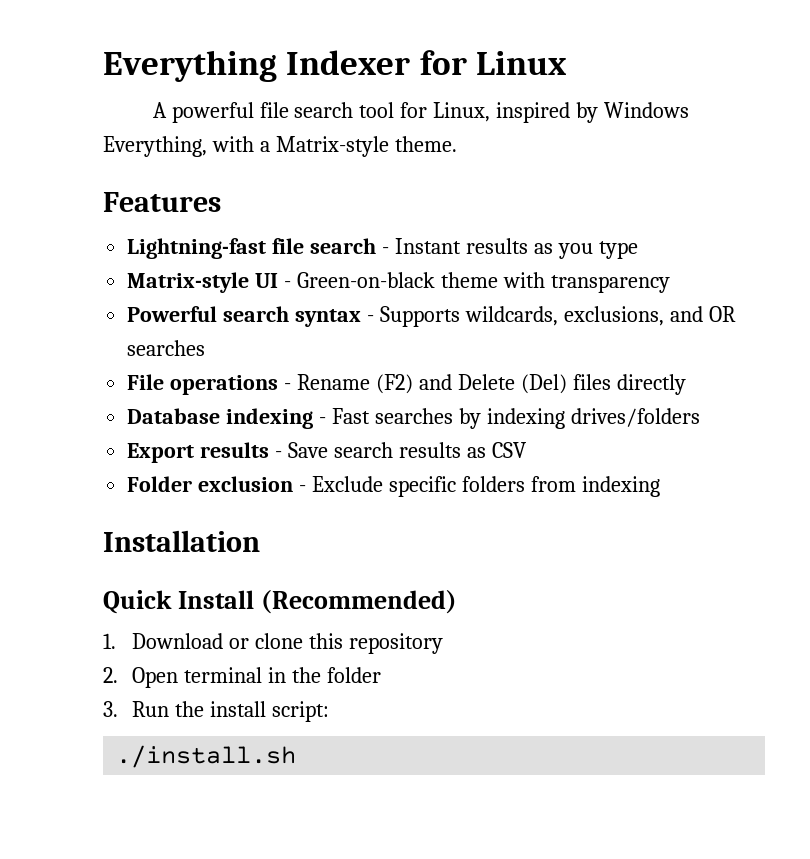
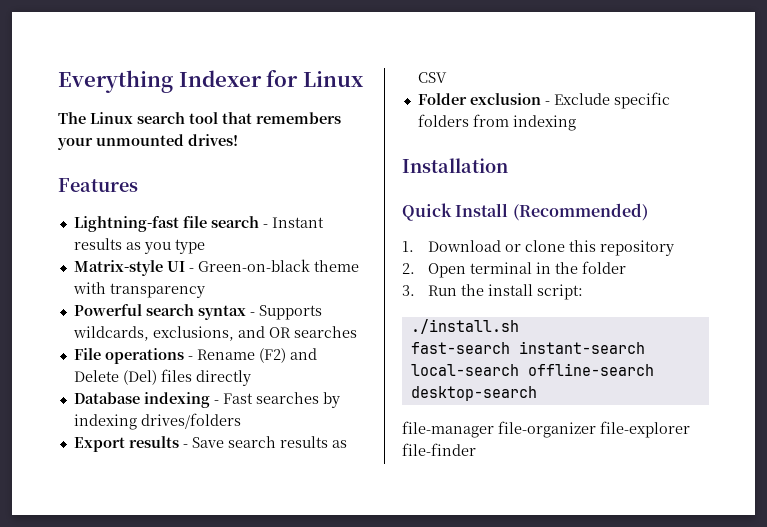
[152,102,690,123] [103,136,457,157] A powerful file search tool for Linux, inspired by Windows Everything, with a Matrix-style theme. -> [58,112,341,124] [57,134,238,150] The Linux search tool that remembers your unmounted drives!
(297, 756) none -> [410,341,645,354] [410,363,654,376] [410,386,537,401] [402,421,690,438] [402,443,476,456] // fast-search instant-search local-search offline-search desktop-search // file-manager file-organizer file-explorer file-finder

